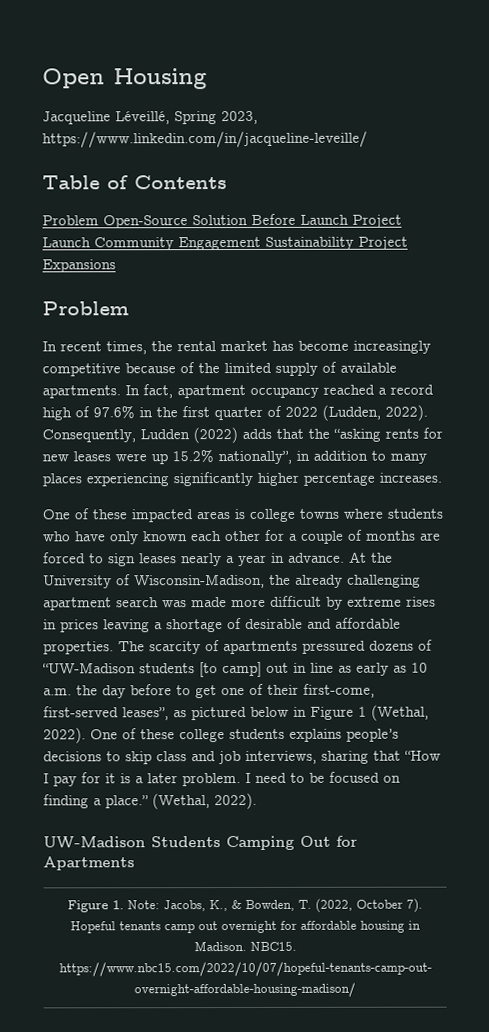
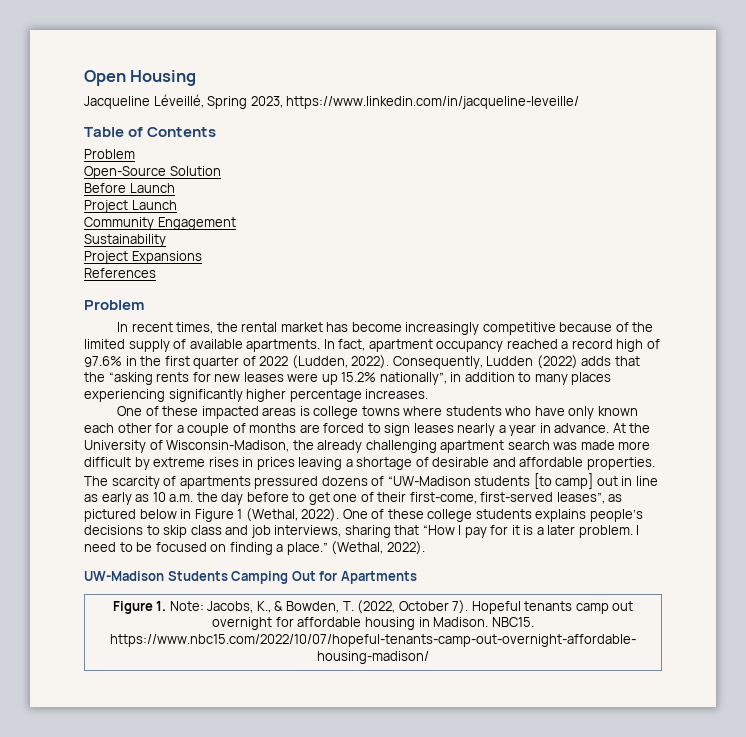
(99, 220) none -> (135, 154) //
(248, 220) none -> (221, 171) //
(349, 219) none -> (175, 188) //
(91, 242) none -> (177, 205) //
(261, 243) none -> (236, 223) //
(354, 243) none -> (166, 240) //
(116, 266) none -> [84,268,156,278] // References

